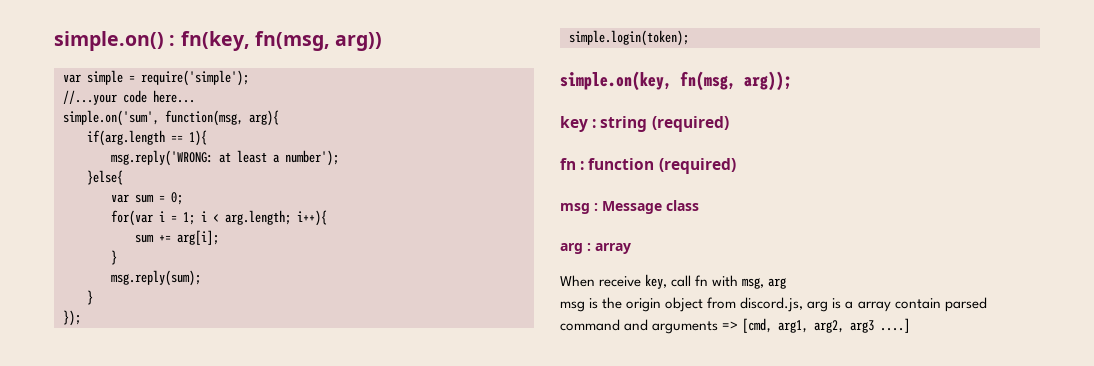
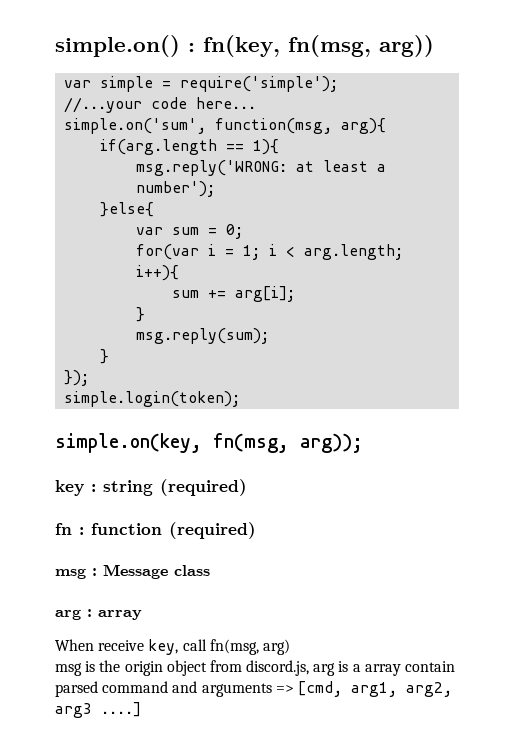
[695,275,787,289] fn with msg, arg -> [209,639,290,655] fn(msg, arg)

